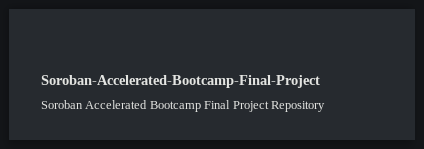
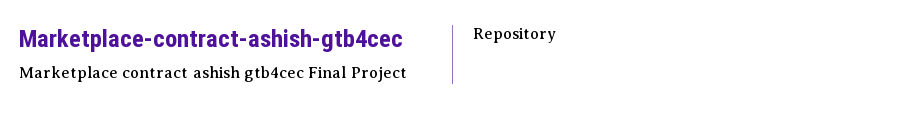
[41,75,320,88] [41,100,201,112] Soroban-Accelerated-Bootcamp-Final-Project // Soroban Accelerated Bootcamp -> [19,29,403,52] [19,66,304,82] Marketplace-contract-ashish-gtb4cec // Marketplace contract ashish gtb4cec

